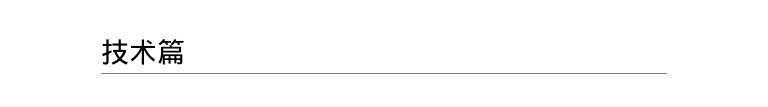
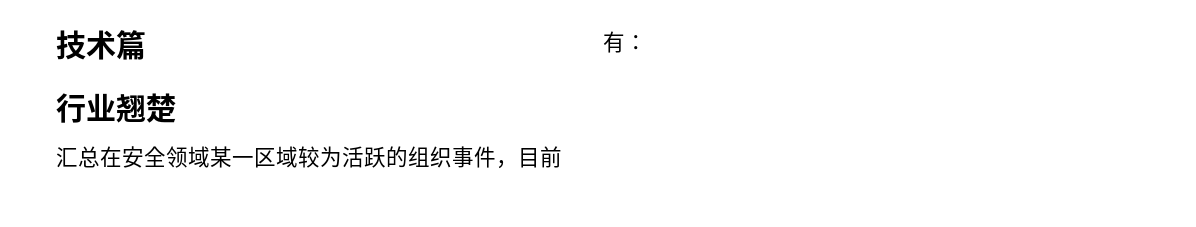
(185, 52) none -> [56,93,176,123] [56,146,562,169] [603,31,647,53] // 行业翘楚 // 汇总在安全领域某一区域较为活跃的组织事件，目前有：

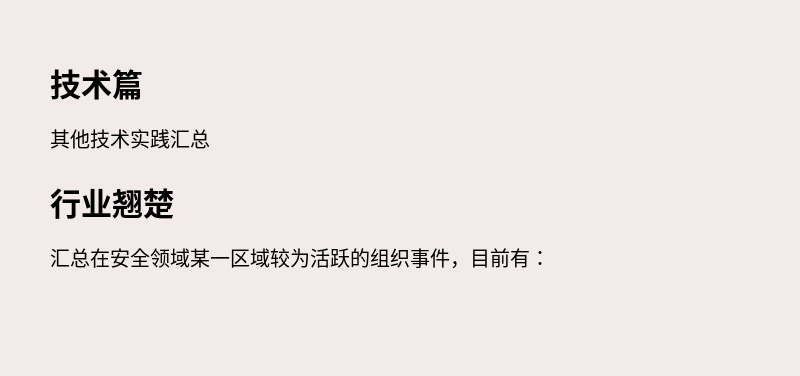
(146, 45) none -> [50,129,210,149] // 其他技术实践汇总

